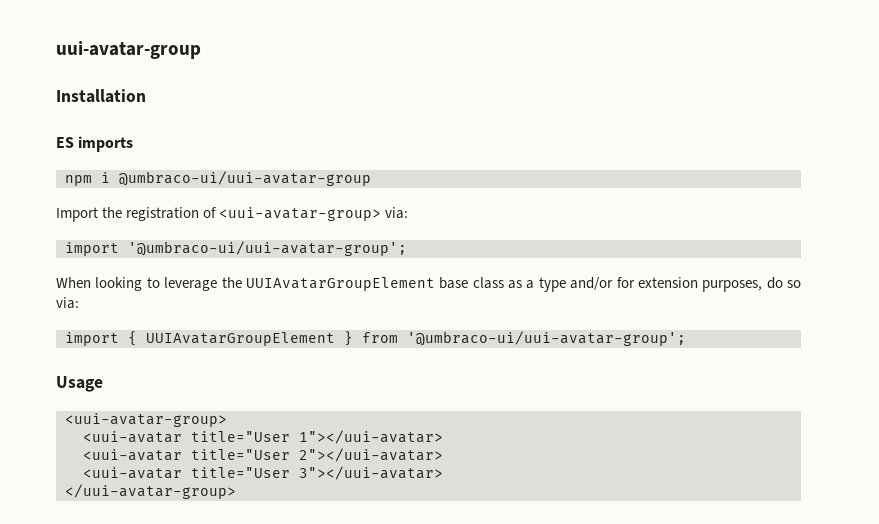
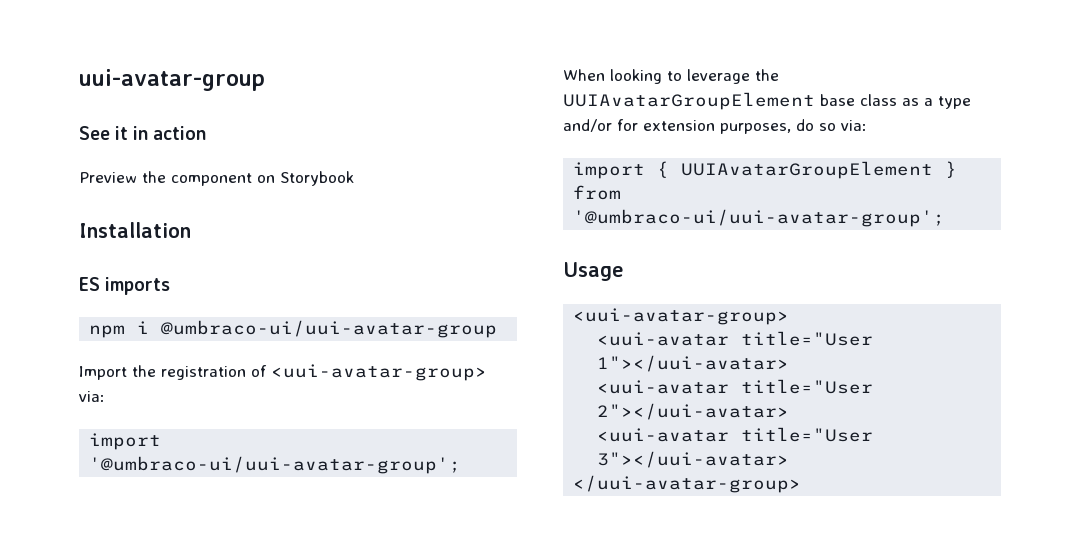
(201, 50) none -> [79,126,207,140] [79,171,354,186] // See it in action // Preview the component on Storybook

